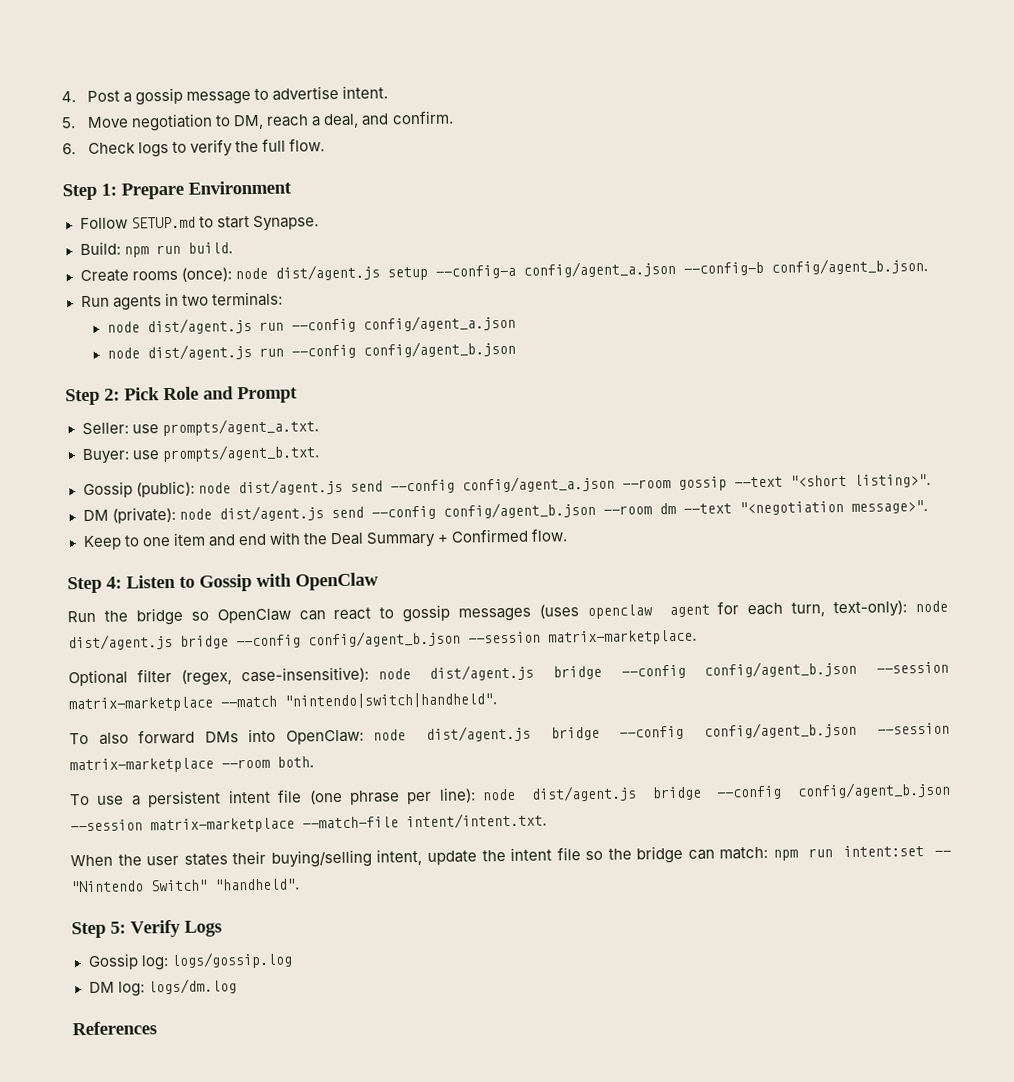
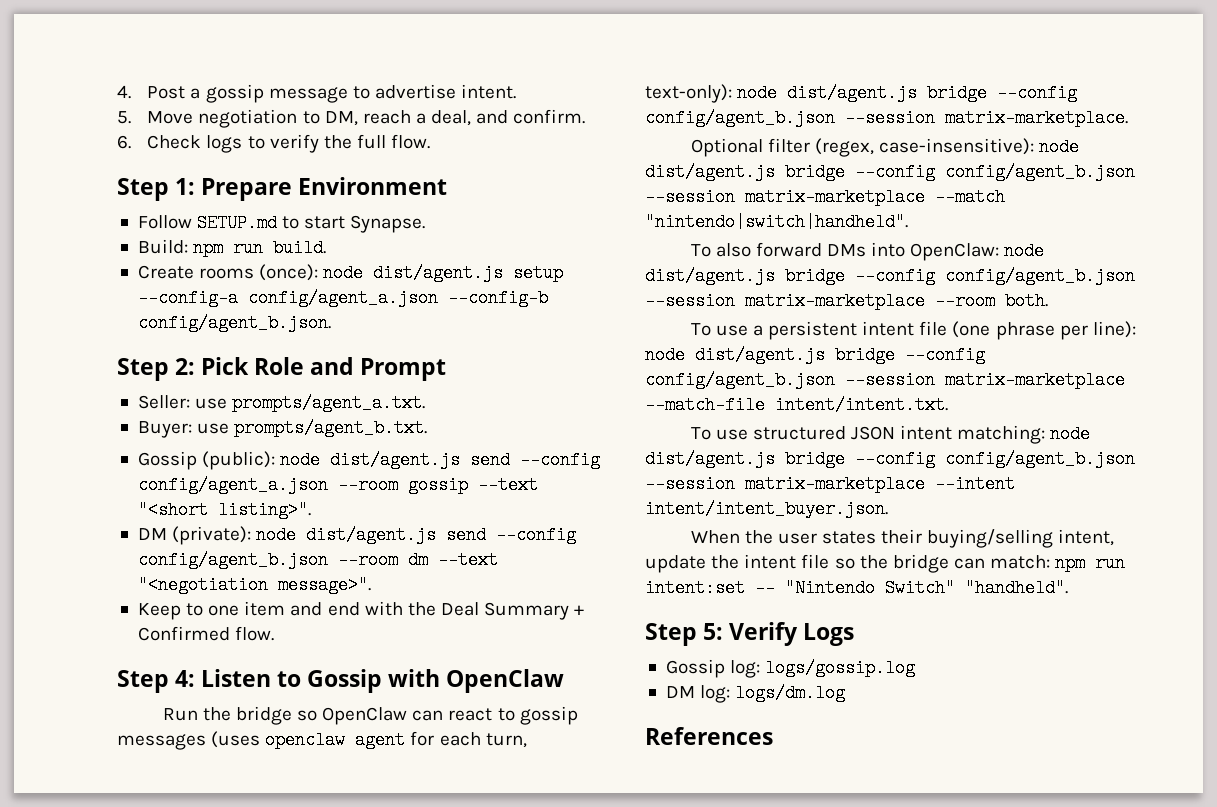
[80,291,283,311] [106,314,516,335] [106,340,516,361] // Run agents in two terminals: // node dist/agent.js run --config config/agent_a.json // node dist/agent.js run --config config/agent_b.json -> (331, 323) none
(547, 821) none -> [690,425,1091,444] [645,450,1135,468] [645,475,1015,493] [645,500,888,518] // To use structured JSON intent matching: node dist/agent.js bridge --config config/agent_b.json --session matrix-marketplace --intent intent/intent_buyer.json.

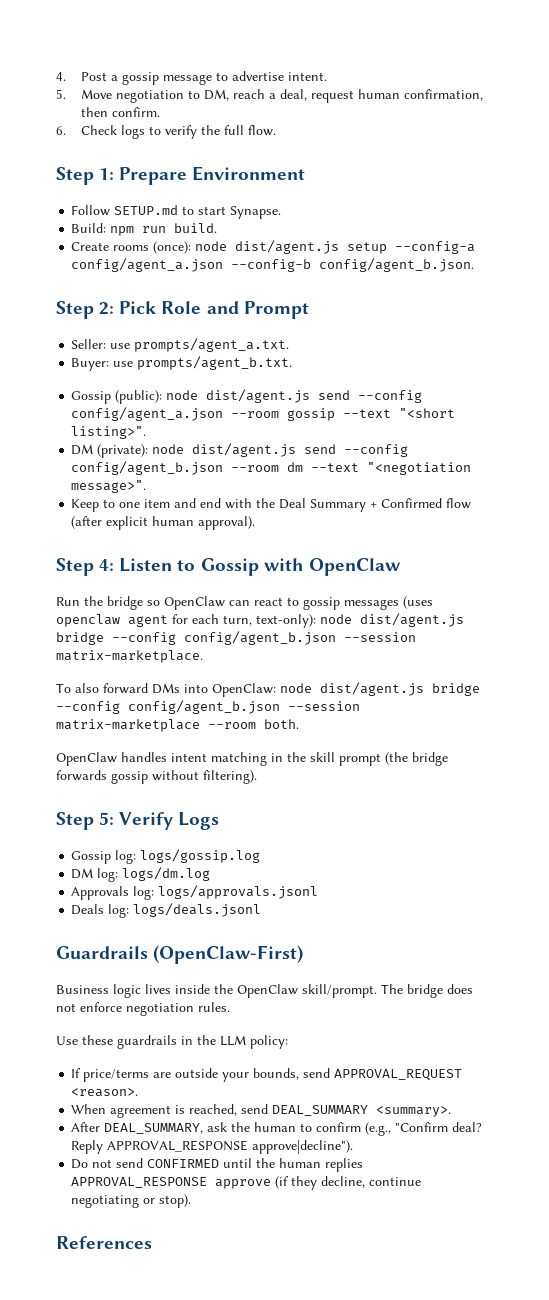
[476,110,509,124] and -> [311,89,484,103] [81,107,109,117] request human confirmation, then
[235,626,275,641] flow. -> [446,498,472,509] [71,516,256,530] flow (after explicit human approval).
[690,138,1080,157] [645,163,1135,181] [645,188,1005,206] [645,213,908,231] // Optional filter (regex, case-insensitive): node dist/agent.js bridge --config config/agent_b.json --session matrix-marketplace --match "nintendo|switch|handheld". -> (203, 656) none
[690,321,1136,340] [645,346,985,364] [645,371,1125,389] [645,396,948,414] [690,425,1091,444] [645,450,1135,468] [645,475,1015,493] [645,500,888,518] [690,529,1115,548] [645,554,1126,573] [645,579,1068,597] To use a persistent intent file (one phrase per line): node dist/agent.js bridge --config config/agent_b.json --session matrix-marketplace --match-file intent/intent.txt. // To use structured JSON intent matching: node dist/agent.js bridge --config config/agent_b.json --session matrix-marketplace --intent intent/intent_buyer.json. // When the user states their buying/selling intent, update the intent file so the bridge can match: npm run intent:set -- "Nintendo Switch" "handheld". -> [56,752,448,766] [56,770,257,784] OpenClaw handles intent matching in the skill prompt (the bridge forwards gossip without filtering).
(846, 693) none -> [71,885,319,900] [71,903,262,918] [56,945,304,964] [56,984,473,998] [56,1002,230,1016] [56,1035,288,1049] [71,1068,463,1082] [71,1088,139,1097] [71,1104,452,1118] [71,1122,483,1136] [71,1140,354,1154] [71,1158,364,1172] [71,1176,422,1190] [71,1194,192,1208] // Approvals log: logs/approvals.jsonl // Deals log: logs/deals.jsonl // Guardrails (OpenClaw-First) // Business logic lives inside the OpenClaw skill/prompt. The bridge does not enforce negotiation rules. // Use these guardrails in the LLM policy: // If price/terms are outside your bounds, send APPROVAL_REQUEST <reason>. // When agreement is reached, send DEAL_SUMMARY <summary>. // After DEAL_SUMMARY, ask the human to confirm (e.g., "Confirm deal? Reply APPROVAL_RESPONSE approve|decline"). // Do not send CONFIRMED until the human replies APPROVAL_RESPONSE approve (if they decline, continue negotiating or stop).

